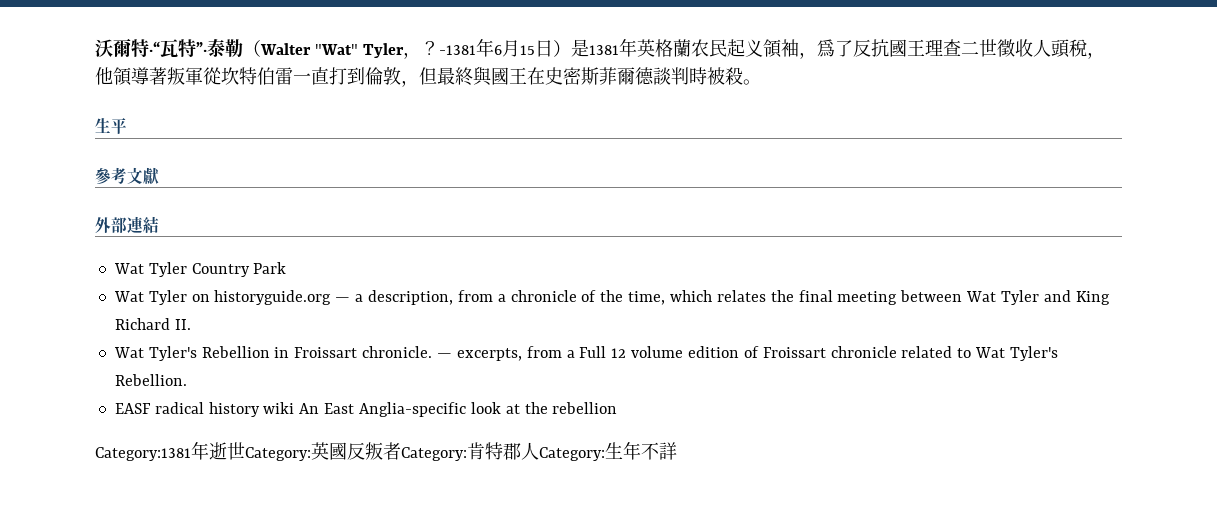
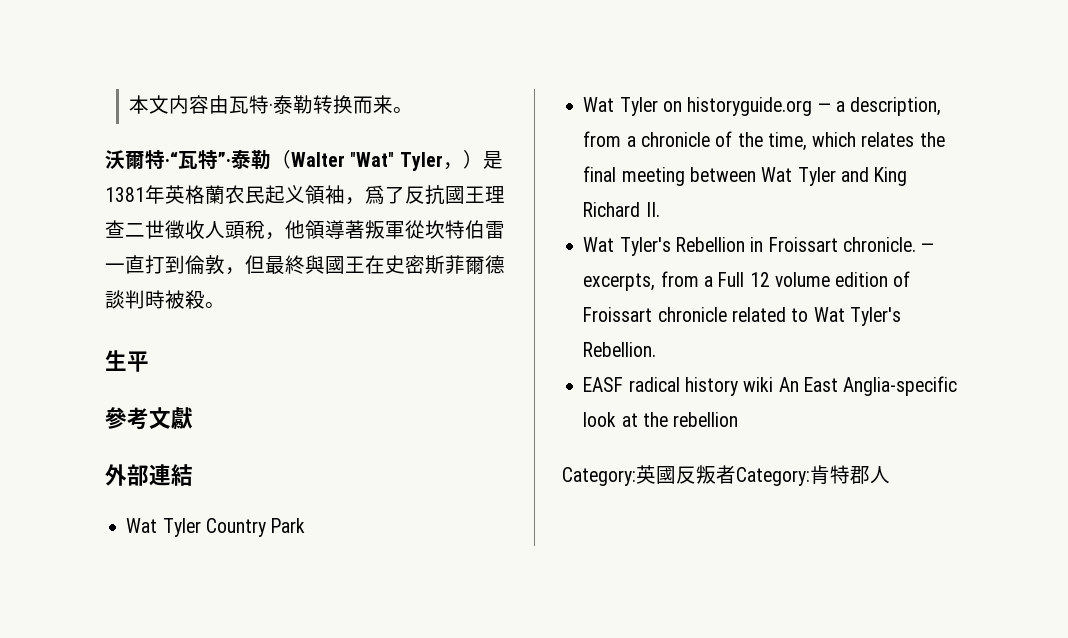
(95, 48) none -> [129,95,414,114] 本文内容由瓦特·泰勒转换而来。 //
[420,38,553,57] ？-1381年6月15日 -> (463, 166) none
[95,441,245,461] Category:1381年逝世 -> (739, 419) none
[539,441,677,461] Category:生年不詳 -> (890, 475) none

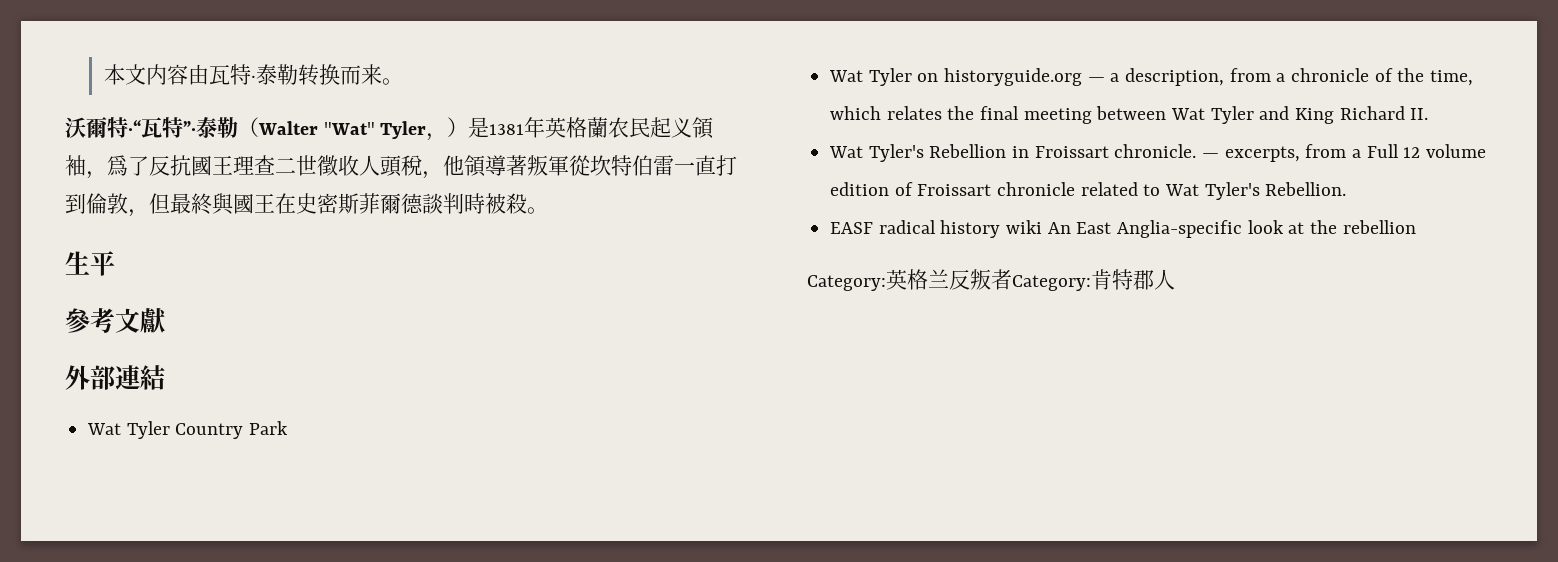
[656,466,676,484] 國 -> [907,269,949,290] 格兰

